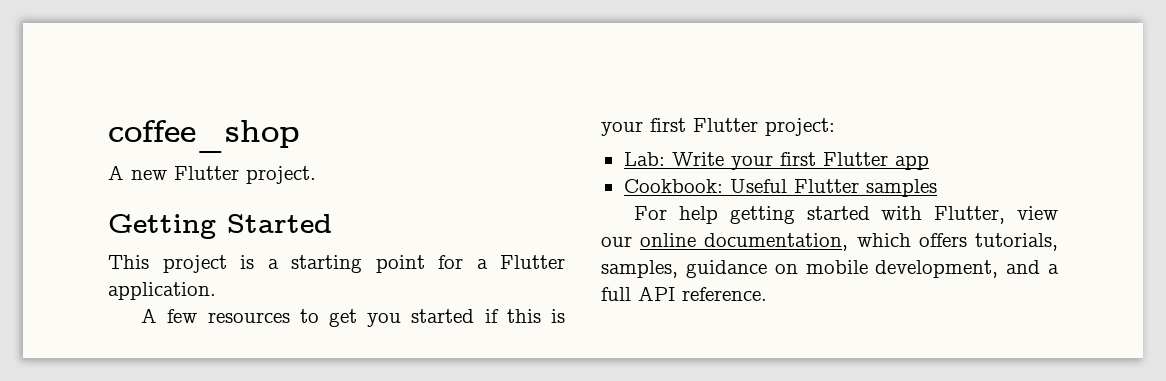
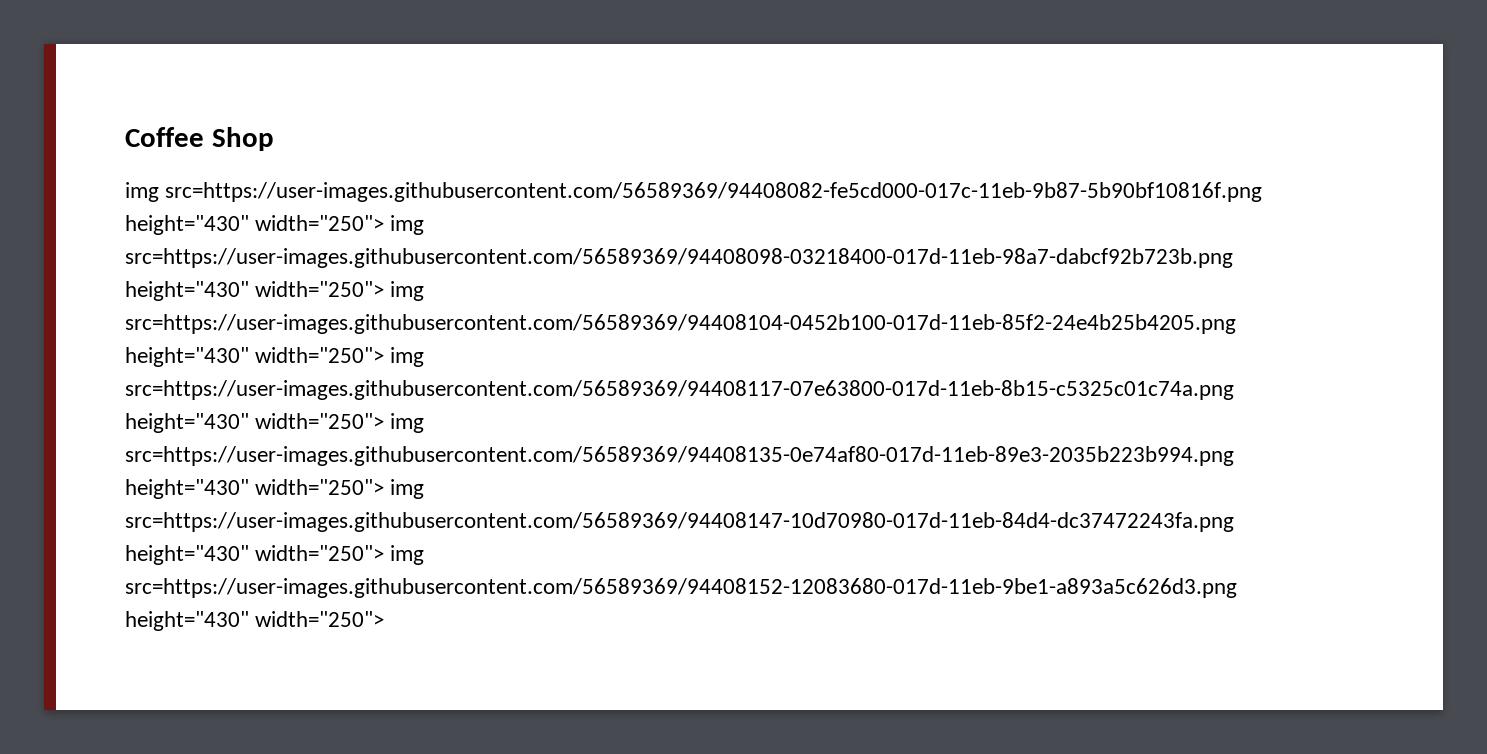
[108,120,300,153] [108,165,316,184] [108,214,332,239] [108,255,565,273] [108,282,216,300] [141,308,565,327] [601,118,835,136] [623,152,929,170] [623,179,937,197] [634,206,1058,224] [601,233,1058,251] [601,260,1059,278] [601,286,767,301] coffee_shop // A new Flutter project. // Getting Started // This project is a starting point for a Flutter application. // A few resources to get you started if this is your first Flutter project: // Lab: Write your first Flutter app // Cookbook: Useful Flutter samples // For help getting started with Flutter, view our online documentation, which offers tutorials, samples, guidance on mobile development, and a full API reference. -> [125,127,274,151] [125,182,1263,202] [125,215,425,235] [125,248,1233,268] [125,281,425,301] [125,314,1236,334] [125,347,425,367] [125,380,1234,400] [125,413,425,433] [125,446,1234,466] [125,479,425,499] [125,512,1234,532] [125,545,425,565] [125,578,1237,598] [125,611,385,631] Coffee Shop // img src=https://user-images.githubusercontent.com/56589369/94408082-fe5cd000-017c-11eb-9b87-5b90bf10816f.png height="430" width="250"> img src=https://user-images.githubusercontent.com/56589369/94408098-03218400-017d-11eb-98a7-dabcf92b723b.png height="430" width="250"> img src=https://user-images.githubusercontent.com/56589369/94408104-0452b100-017d-11eb-85f2-24e4b25b4205.png height="430" width="250"> img src=https://user-images.githubusercontent.com/56589369/94408117-07e63800-017d-11eb-8b15-c5325c01c74a.png height="430" width="250"> img src=https://user-images.githubusercontent.com/56589369/94408135-0e74af80-017d-11eb-89e3-2035b223b994.png height="430" width="250"> img src=https://user-images.githubusercontent.com/56589369/94408147-10d70980-017d-11eb-84d4-dc37472243fa.png height="430" width="250"> img src=https://user-images.githubusercontent.com/56589369/94408152-12083680-017d-11eb-9be1-a893a5c626d3.png height="430" width="250">

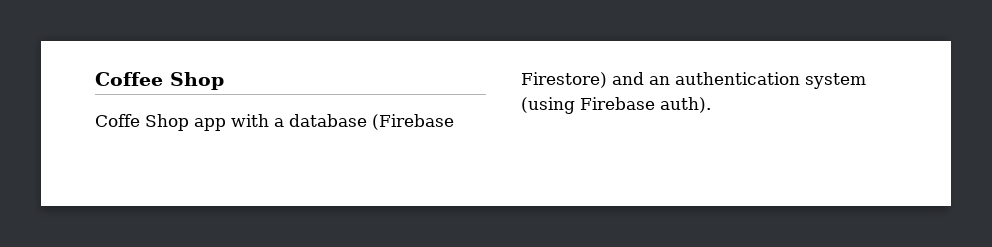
[125,182,1263,202] [125,215,425,235] [125,248,1233,268] [125,281,425,301] [125,314,1236,334] [125,347,425,367] [125,380,1234,400] [125,413,425,433] [125,446,1234,466] [125,479,425,499] [125,512,1234,532] [125,545,425,565] [125,578,1237,598] [125,611,385,631] img src=https://user-images.githubusercontent.com/56589369/94408082-fe5cd000-017c-11eb-9b87-5b90bf10816f.png height="430" width="250"> img src=https://user-images.githubusercontent.com/56589369/94408098-03218400-017d-11eb-98a7-dabcf92b723b.png height="430" width="250"> img src=https://user-images.githubusercontent.com/56589369/94408104-0452b100-017d-11eb-85f2-24e4b25b4205.png height="430" width="250"> img src=https://user-images.githubusercontent.com/56589369/94408117-07e63800-017d-11eb-8b15-c5325c01c74a.png height="430" width="250"> img src=https://user-images.githubusercontent.com/56589369/94408135-0e74af80-017d-11eb-89e3-2035b223b994.png height="430" width="250"> img src=https://user-images.githubusercontent.com/56589369/94408147-10d70980-017d-11eb-84d4-dc37472243fa.png height="430" width="250"> img src=https://user-images.githubusercontent.com/56589369/94408152-12083680-017d-11eb-9be1-a893a5c626d3.png height="430" width="250"> -> [95,114,454,131] [521,72,866,89] [521,97,711,114] Coffe Shop app with a database (Firebase Firestore) and an authentication system (using Firebase auth).

